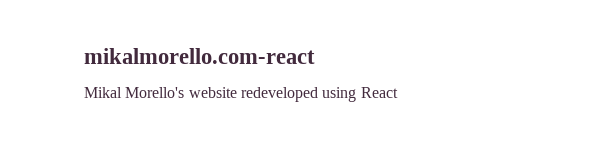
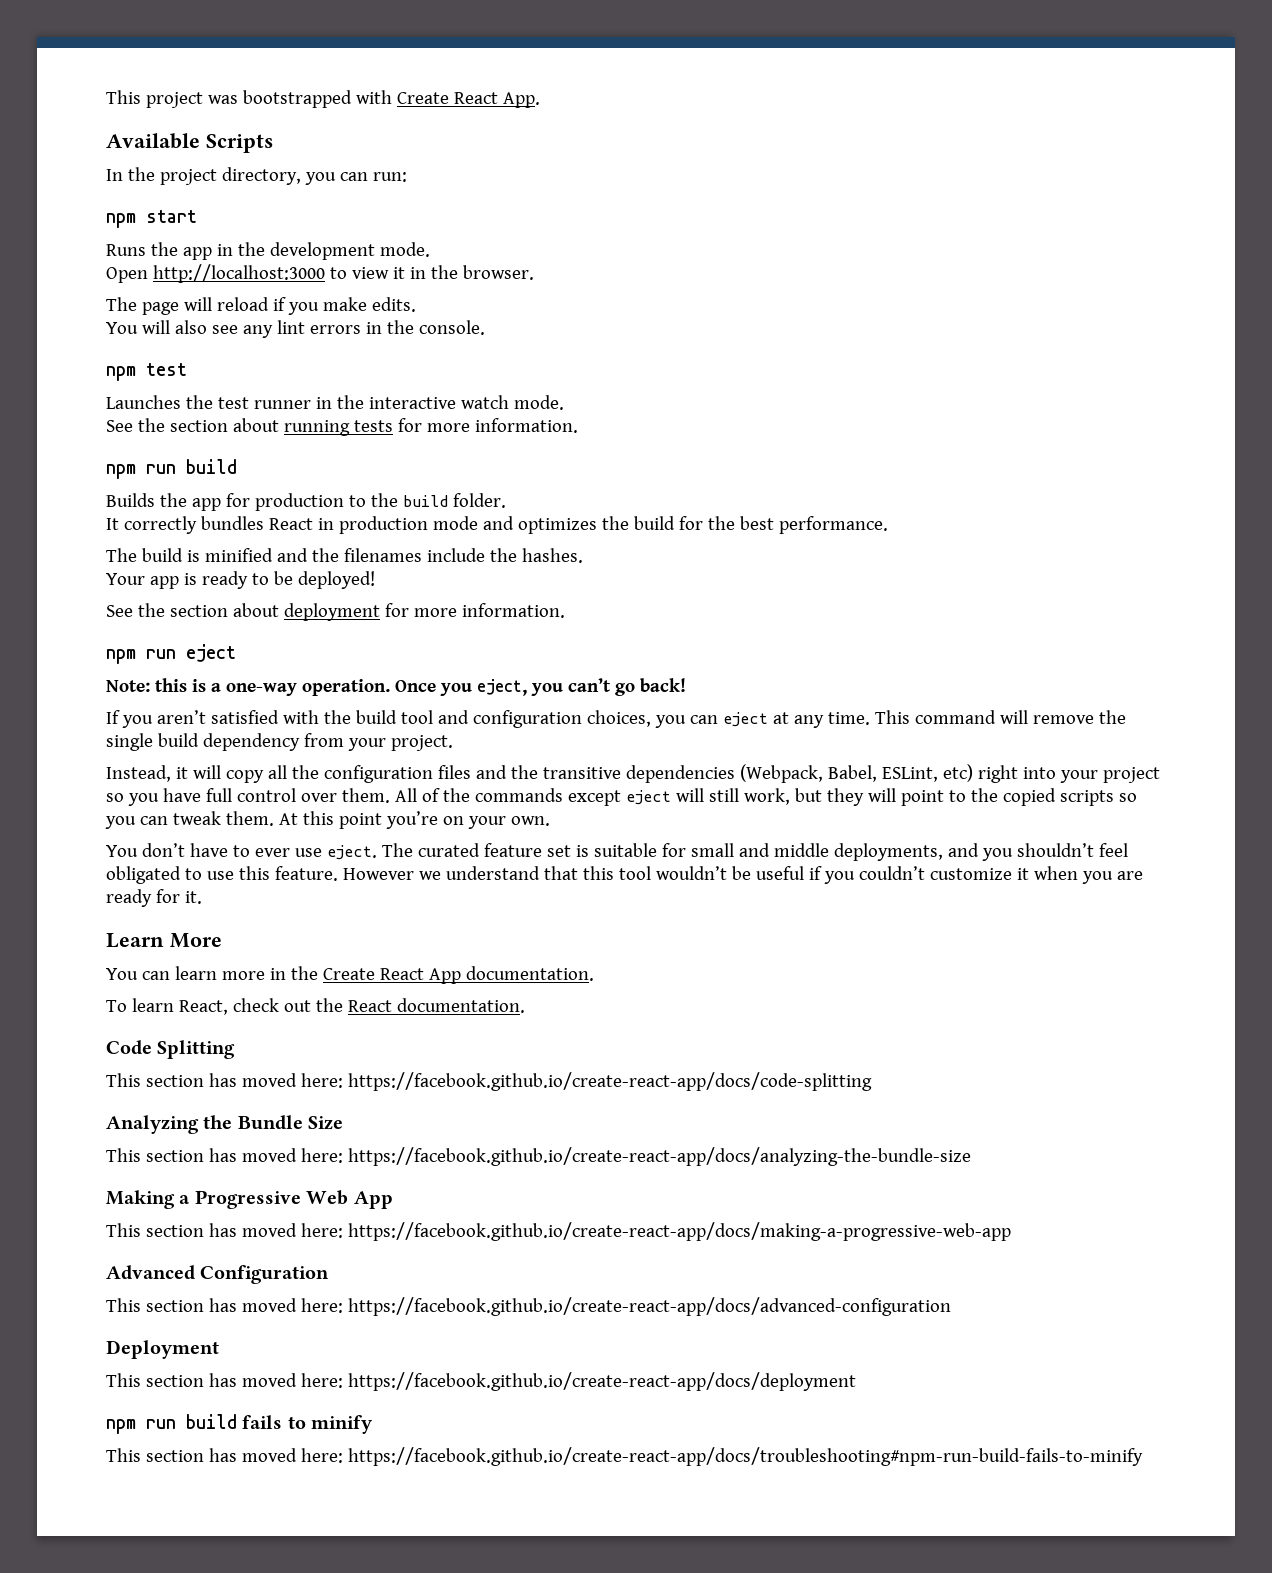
[84,48,315,64] [84,87,398,102] mikalmorello.com-react // Mikal Morello's website redeveloped using React -> [106,90,540,108] [106,133,273,153] [106,167,407,185] [106,210,197,228] [106,242,430,260] [106,264,534,283] [106,297,416,315] [106,320,485,338] [106,363,187,381] [106,395,564,410] [106,418,578,436] [106,459,237,479] [106,493,506,511] [106,516,888,534] [106,548,583,563] [106,571,375,589] [106,603,565,621] [106,644,236,664] [106,678,686,696] [106,710,1126,728] [106,733,453,751] [106,764,1160,783] [106,788,1137,806] [105,811,550,829] [106,843,1128,861] [106,866,1143,884] [106,889,202,907] [106,933,222,948] [106,966,594,984] [106,998,525,1015] [106,1040,236,1059] [106,1072,872,1091] [106,1115,344,1134] [106,1147,971,1166] [106,1190,393,1209] [106,1222,1011,1241] [106,1265,330,1284] [106,1297,951,1316] [106,1340,219,1359] [106,1372,856,1391] [106,1414,374,1434] [106,1447,1143,1466] This project was bootstrapped with Create React App. // Available Scripts // In the project directory, you can run: // npm start // Runs the app in the development mode. // Open http://localhost:3000 to view it in the browser. // The page will reload if you make edits. // You will also see any lint errors in the console. // npm test // Launches the test runner in the interactive watch mode. // See the section about running tests for more information. // npm run build // Builds the app for production to the build folder. // It correctly bundles React in production mode and optimizes the build for the best performance. // The build is minified and the filenames include the hashes. // Your app is ready to be deployed! // See the section about deployment for more information. // npm run eject // Note: this is a one-way operation. Once you eject, you can’t go back! // If you aren’t satisfied with the build tool and configuration choices, you can eject at any time. This command will remove the single build dependency from your project. // Instead, it will copy all the configuration files and the transitive dependencies (Webpack, Babel, ESLint, etc) right into your project so you have full control over them. All of the commands except eject will still work, but they will point to the copied scripts so you can tweak them. At this point you’re on your own. // You don’t have to ever use eject. The curated feature set is suitable for small and middle deployments, and you shouldn’t feel obligated to use this feature. However we understand that this tool wouldn’t be useful if you couldn’t customize it when you are ready for it. // Learn More // You can learn more in the Create React App documentation. // To learn React, check out the React documentation. // Code Splitting // This section has moved here: https://facebook.github.io/create-react-app/docs/code-splitting // Analyzing the Bundle Size // This section has moved here: https://facebook.github.io/create-react-app/docs/analyzing-the-bundle-size // Making a Progressive Web App // This section has moved here: https://facebook.github.io/create-react-app/docs/making-a-progressive-web-app // Advanced Configuration // This section has moved here: https://facebook.github.io/create-react-app/docs/advanced-configuration // Deployment // This section has moved here: https://facebook.github.io/create-react-app/docs/deployment // npm run build fails to minify // This section has moved here: https://facebook.github.io/create-react-app/docs/troubleshooting#npm-run-build-fails-to-minify

